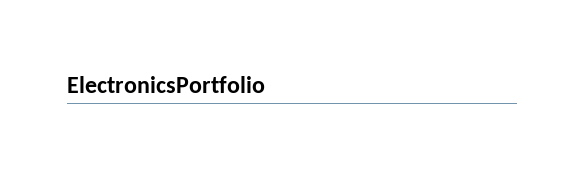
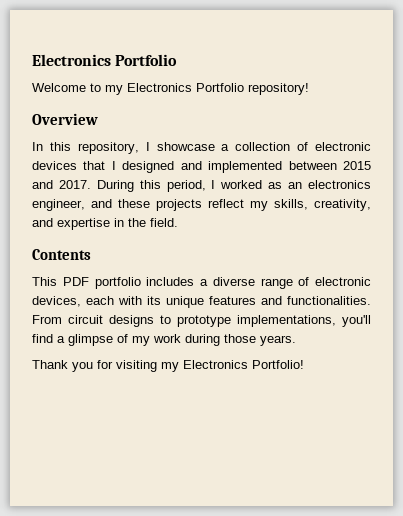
[67,76,265,93] ElectronicsPortfolio -> [32,54,178,66] [32,83,309,95] [32,113,98,125] [32,142,371,154] [32,161,371,173] [32,180,371,192] [32,199,371,211] [32,218,178,230] [32,249,91,260] [32,277,371,289] [32,296,371,308] [32,315,371,327] [32,334,296,346] [32,360,304,372] Electronics Portfolio // Welcome to my Electronics Portfolio repository! // Overview // In this repository, I showcase a collection of electronic devices that I designed and implemented between 2015 and 2017. During this period, I worked as an electronics engineer, and these projects reflect my skills, creativity, and expertise in the field. // Contents // This PDF portfolio includes a diverse range of electronic devices, each with its unique features and functionalities. From circuit designs to prototype implementations, you'll find a glimpse of my work during those years. // Thank you for visiting my Electronics Portfolio!

